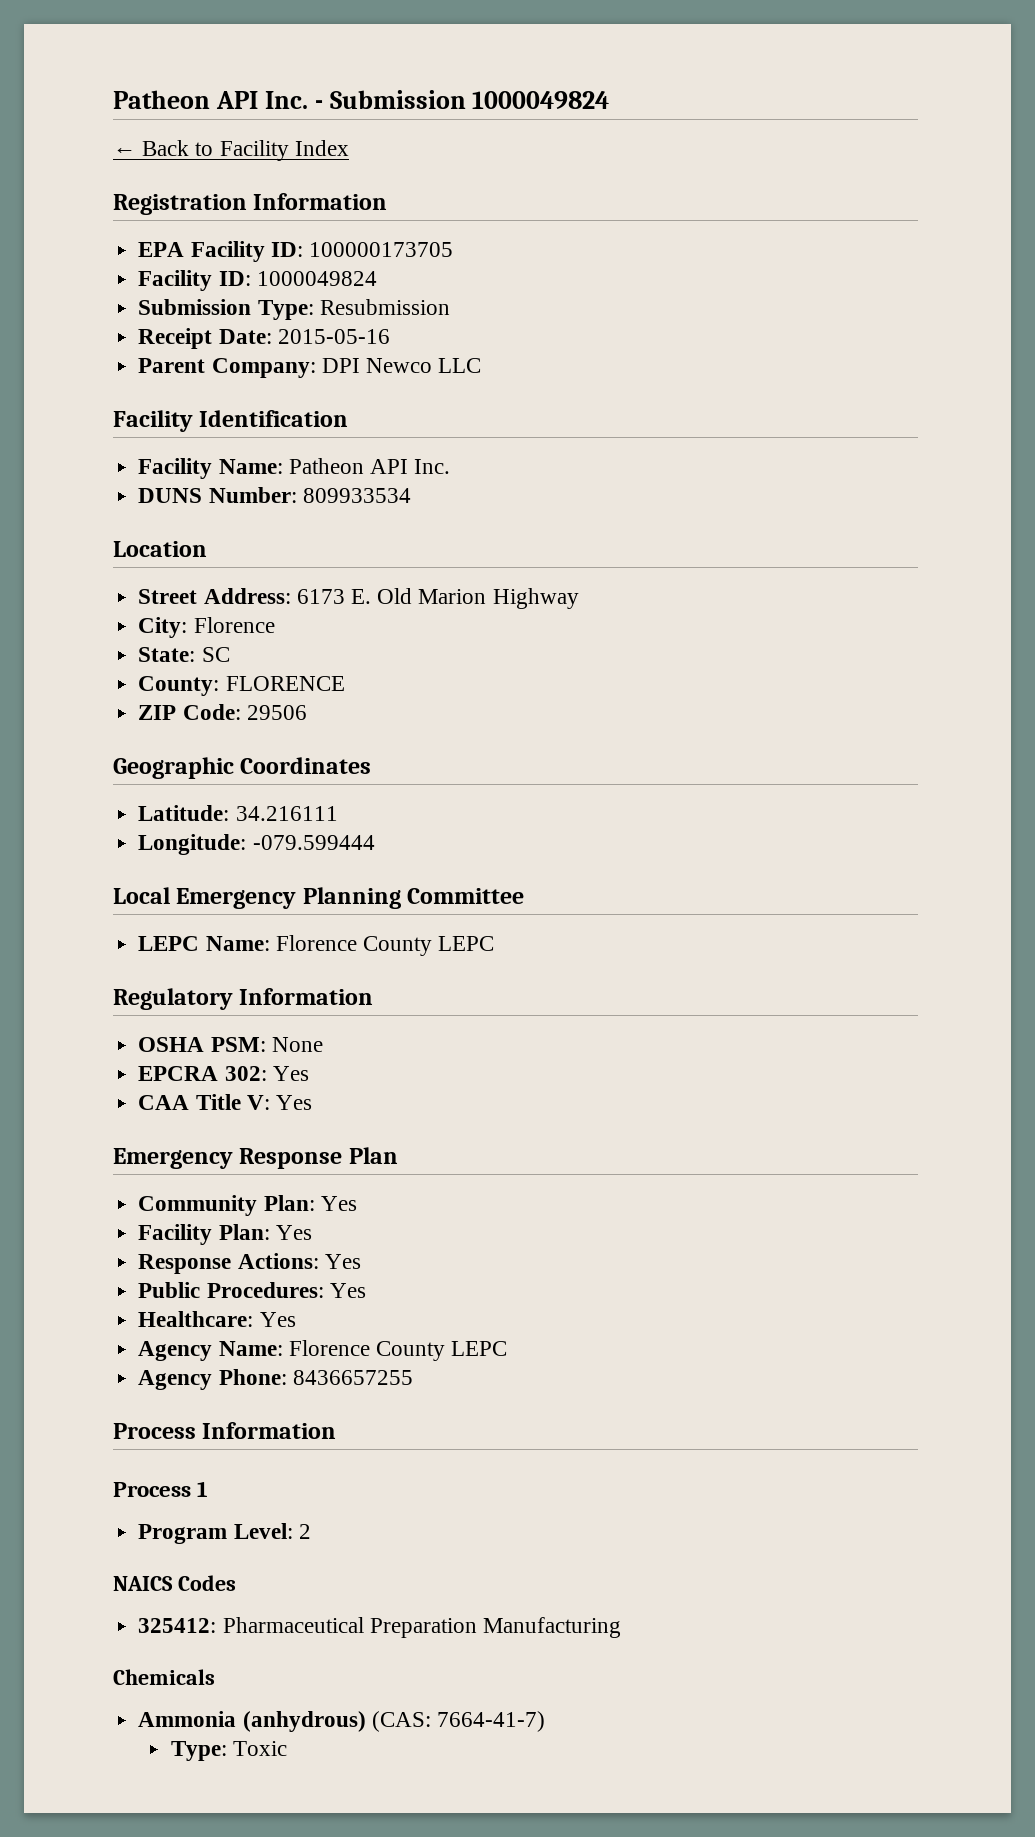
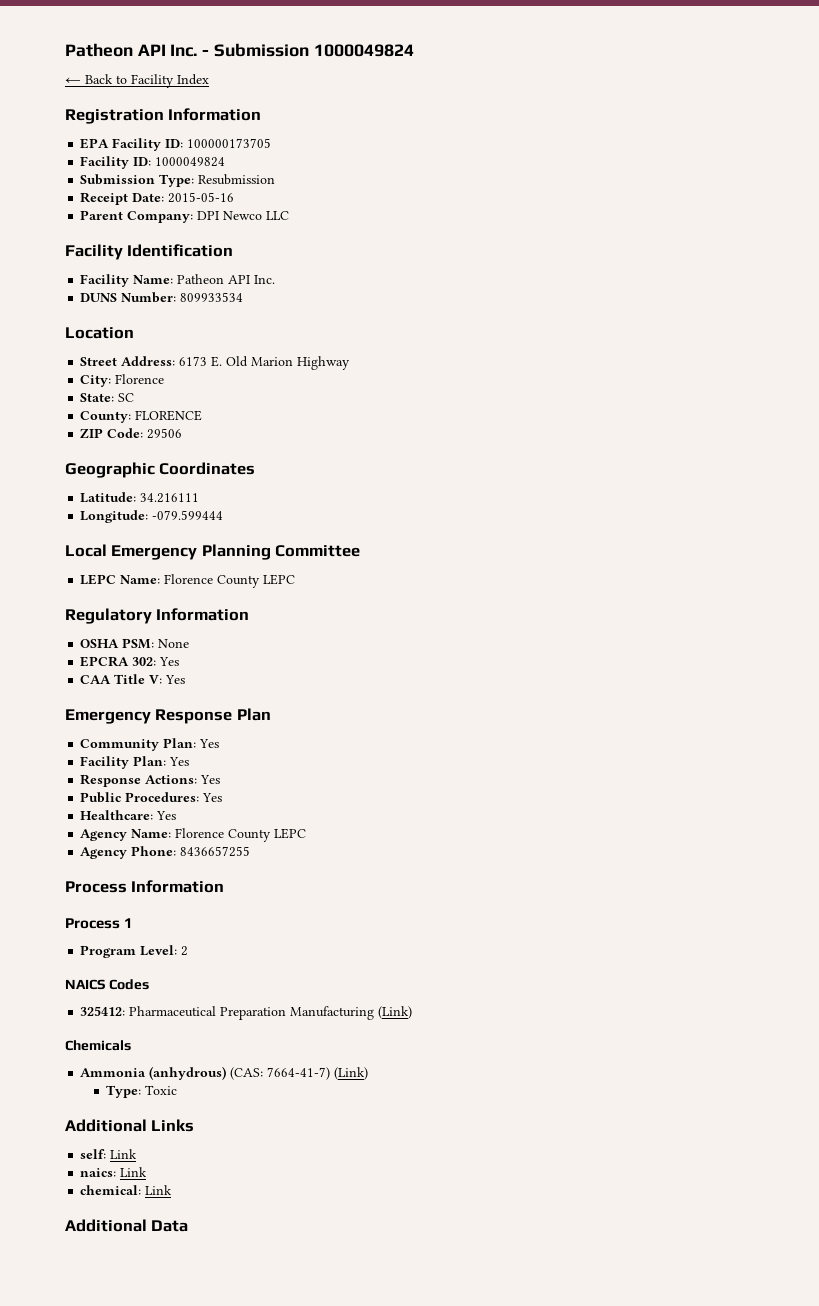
(621, 1627) none -> [378,1006,413,1019] (Link)
(545, 1721) none -> [334,1067,369,1080] (Link)
(287, 1748) none -> [65,1119,195,1132] [80,1149,138,1159] [80,1167,148,1177] [80,1185,173,1195] [65,1219,189,1232] // Additional Links // self: Link // naics: Link // chemical: Link // Additional Data

